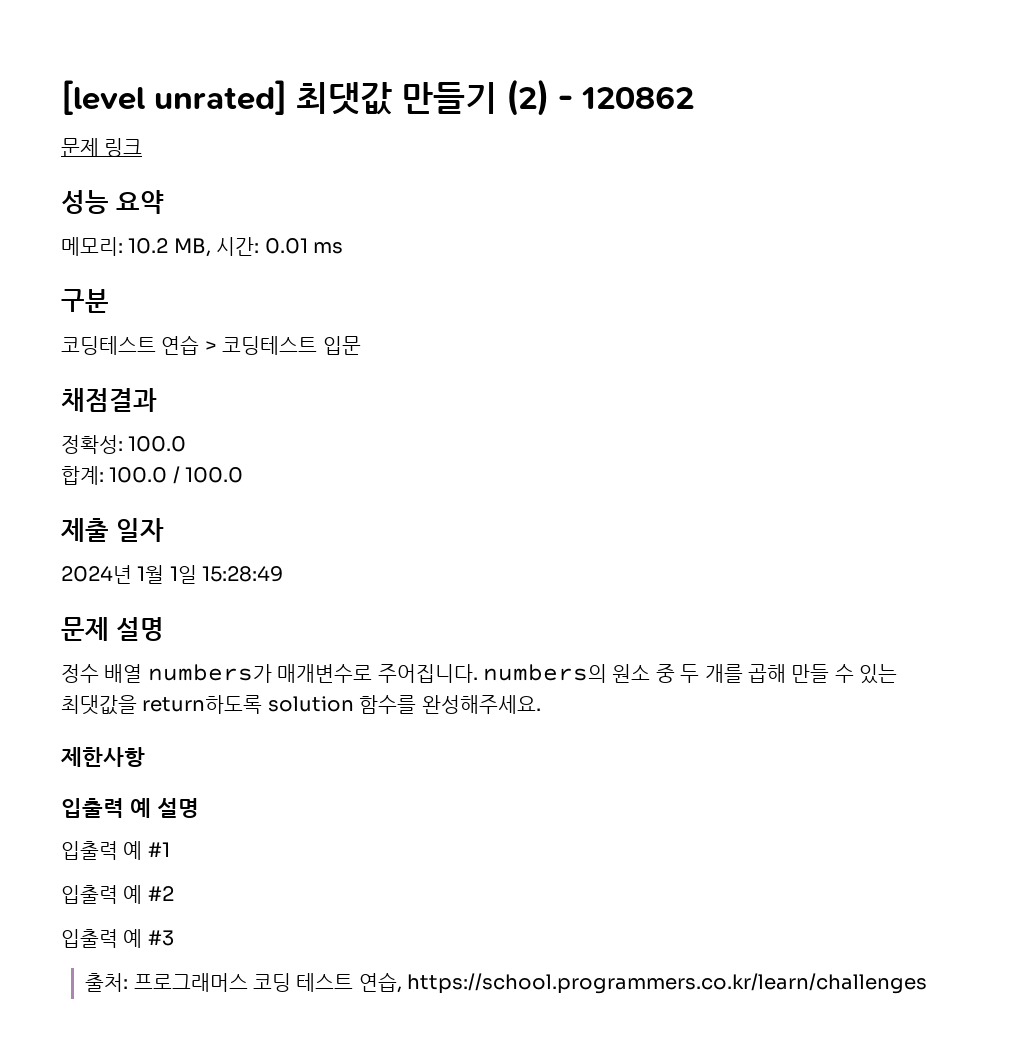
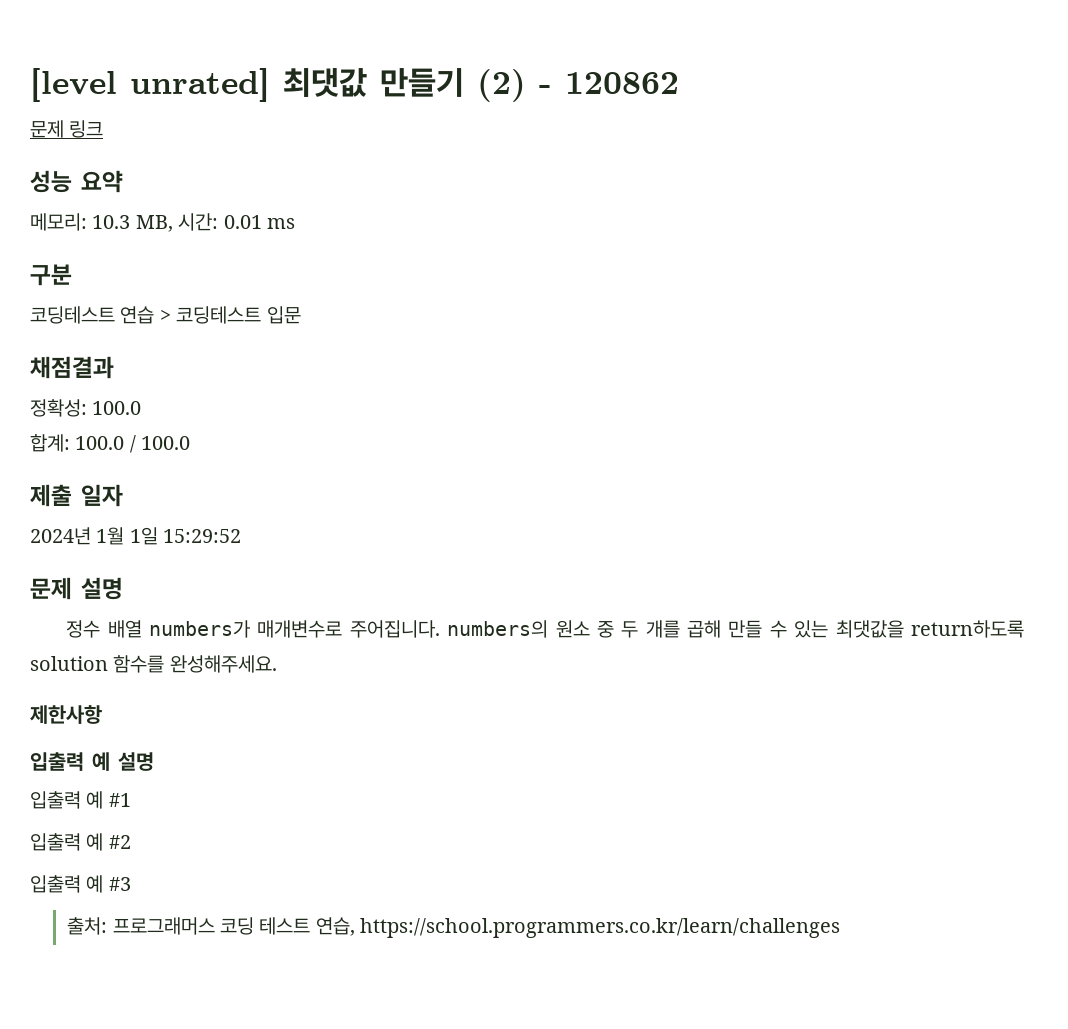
[128,238,169,254] 10.2 -> [92,215,131,229] 10.3
[202,566,284,582] 15:28:49 -> [163,529,242,543] 15:29:52

